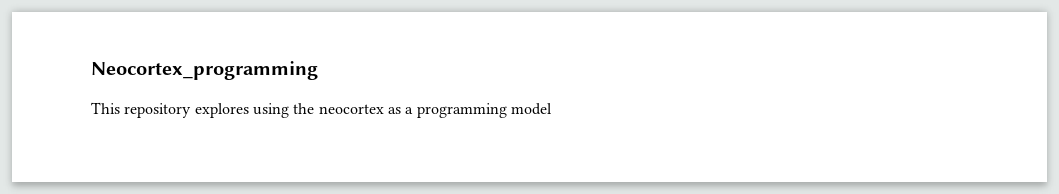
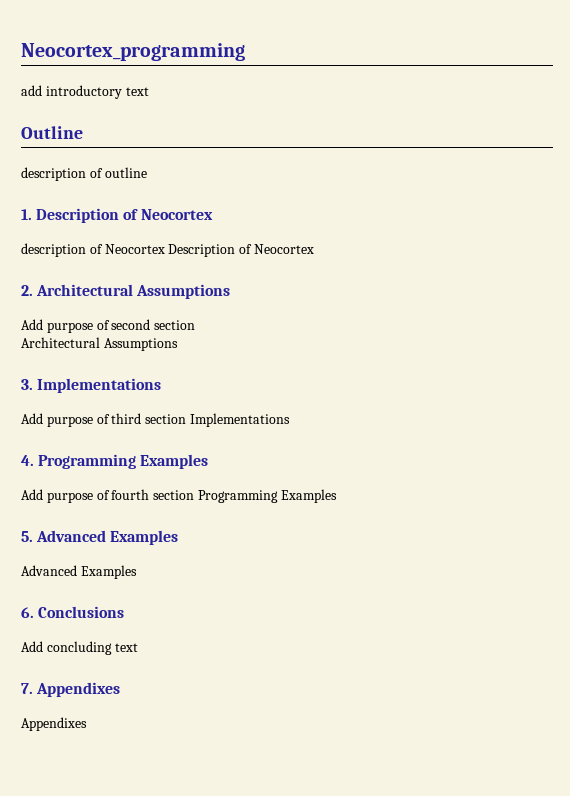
[91,102,552,118] This repository explores using the neocortex as a programming model -> [21,85,149,99] [21,126,83,139] [21,167,147,181] [21,208,213,223] [21,243,314,257] [21,284,231,299] [21,319,196,333] [21,337,178,351] [21,378,162,393] [21,413,290,427] [21,454,209,469] [21,489,337,503] [21,530,179,545] [21,565,137,579] [21,606,125,618] [21,641,138,655] [21,682,121,697] [21,717,87,731] add introductory text // Outline // description of outline // 1. Description of Neocortex // description of Neocortex Description of Neocortex // 2. Architectural Assumptions // Add purpose of second section // Architectural Assumptions // 3. Implementations // Add purpose of third section Implementations // 4. Programming Examples // Add purpose of fourth section Programming Examples // 5. Advanced Examples // Advanced Examples // 6. Conclusions // Add concluding text // 7. Appendixes // Appendixes

